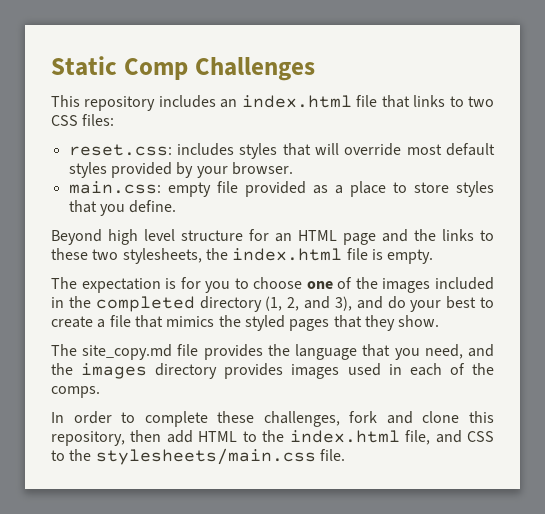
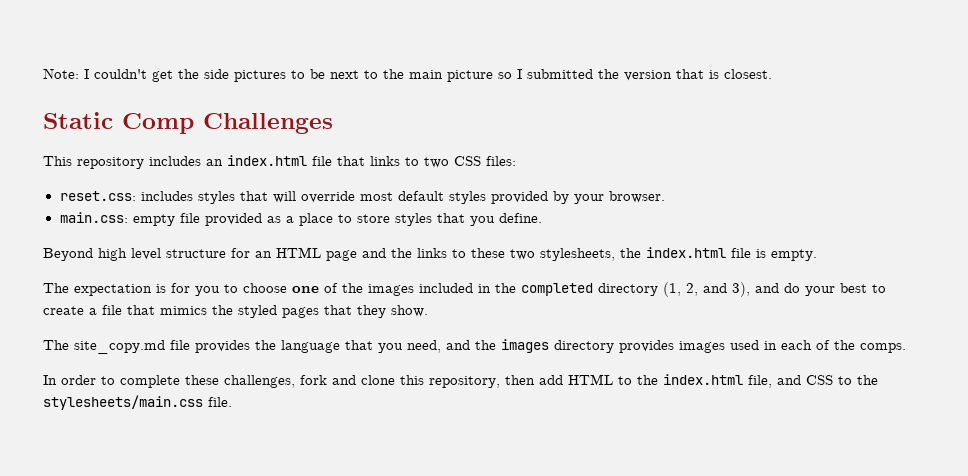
(51, 66) none -> [43,68,772,82] Note: I couldn't get the side pictures to be next to the main picture so I submitted the version that is closest. //

